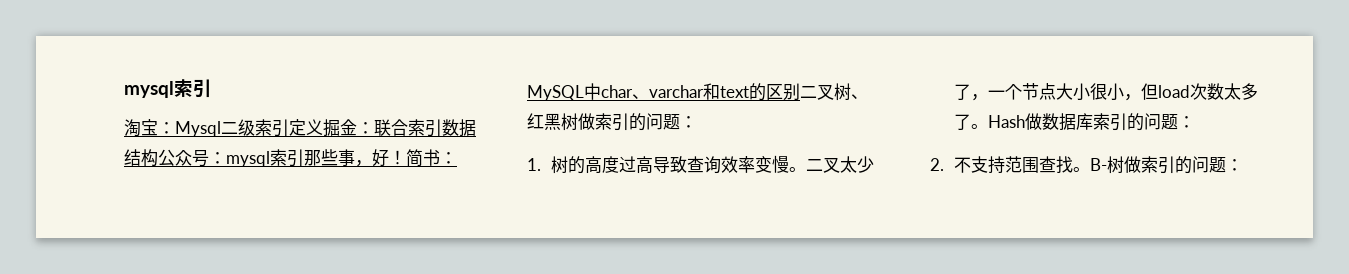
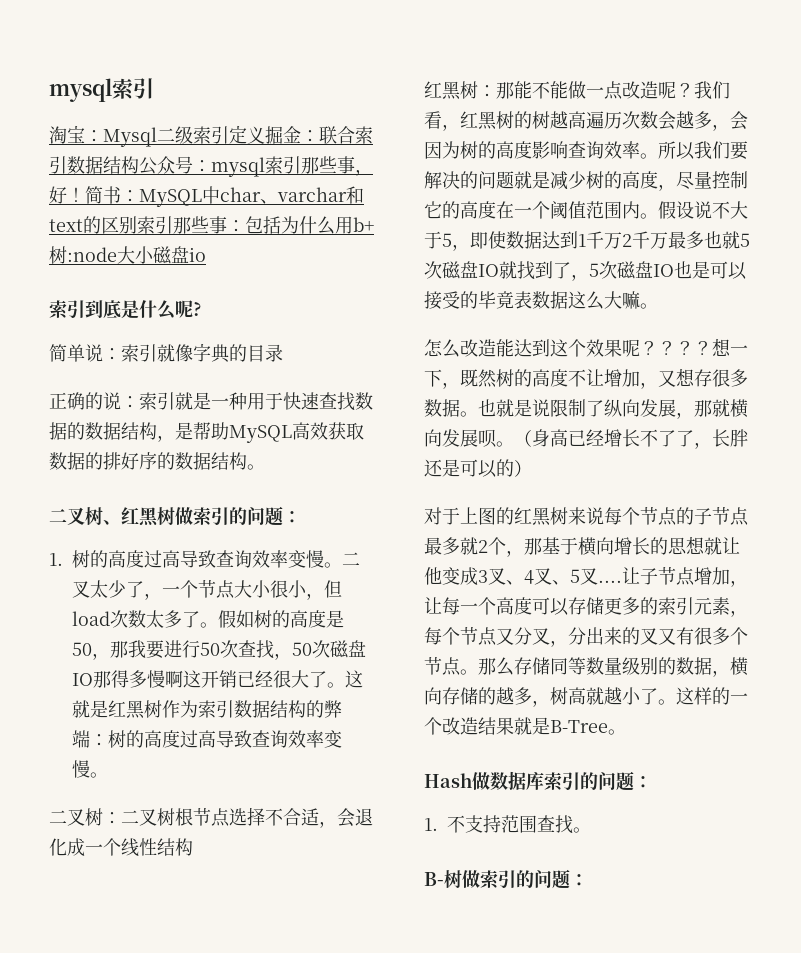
(800, 92) none -> [137,216,374,235] [49,246,206,265] [48,300,202,319] [49,343,283,363] [49,392,373,411] [49,422,364,443] [49,452,265,470] 索引那些事：包括为什么用b+树:node大小磁盘io // 索引到底是什么呢? // 简单说：索引就像字典的目录 // 正确的说：索引就是一种用于快速查找数据的数据结构，是帮助MySQL高效获取数据的排好序的数据结构。 //
(988, 126) none -> [218,610,344,628] [72,640,366,660] [72,670,363,688] [72,700,342,719] [72,730,342,748] [72,760,108,778] [49,807,373,828] [49,838,193,857] [424,81,730,100] [424,111,748,131] [424,141,748,160] [424,171,748,191] [424,201,748,219] [424,231,750,251] [424,261,747,281] [424,291,658,310] [424,338,748,358] [424,368,748,389] [424,399,748,419] [424,429,749,449] [424,459,532,478] [424,507,749,526] [424,536,740,557] [424,567,748,587] [424,597,748,617] [424,627,748,647] [424,657,748,677] [424,687,748,707] [424,717,626,735] 假如树的高度是50，那我要进行50次查找，50次磁盘IO那得多慢啊这开销已经很大了。这就是红黑树作为索引数据结构的弊端：树的高度过高导致查询效率变慢。 // 二叉树：二叉树根节点选择不合适，会退化成一个线性结构 // 红黑树：那能不能做一点改造呢？我们看，红黑树的树越高遍历次数会越多，会因为树的高度影响查询效率。所以我们要解决的问题就是减少树的高度，尽量控制它的高度在一个阈值范围内。假设说不大于5，即使数据达到1千万2千万最多也就5次磁盘IO就找到了，5次磁盘IO也是可以接受的毕竟表数据这么大嘛。 // 怎么改造能达到这个效果呢？？？？想一下，既然树的高度不让增加，又想存很多数据。也就是说限制了纵向发展，那就横向发展呗。（身高已经增长不了了，长胖还是可以的） // 对于上图的红黑树来说每个节点的子节点最多就2个，那基于横向增长的思想就让他变成3叉、4叉、5叉....让子节点增加，让每一个高度可以存储更多的索引元素，每个节点又分叉，分出来的叉又有很多个节点。那么存储同等数量级别的数据，横向存储的越多，树高就越小了。这样的一个改造结果就是B-Tree。 //
[930,158,944,171] 2. -> [424,818,438,831] 1.
(1090, 169) none -> (591, 830) //

